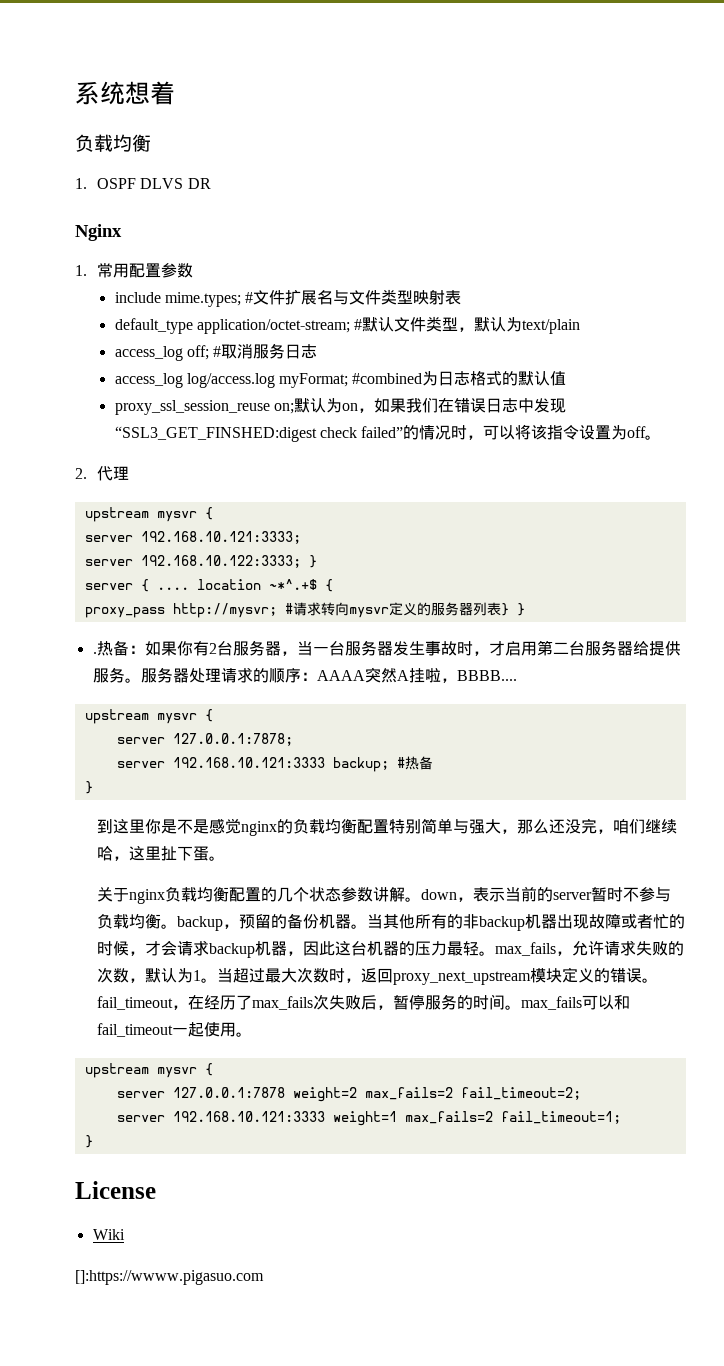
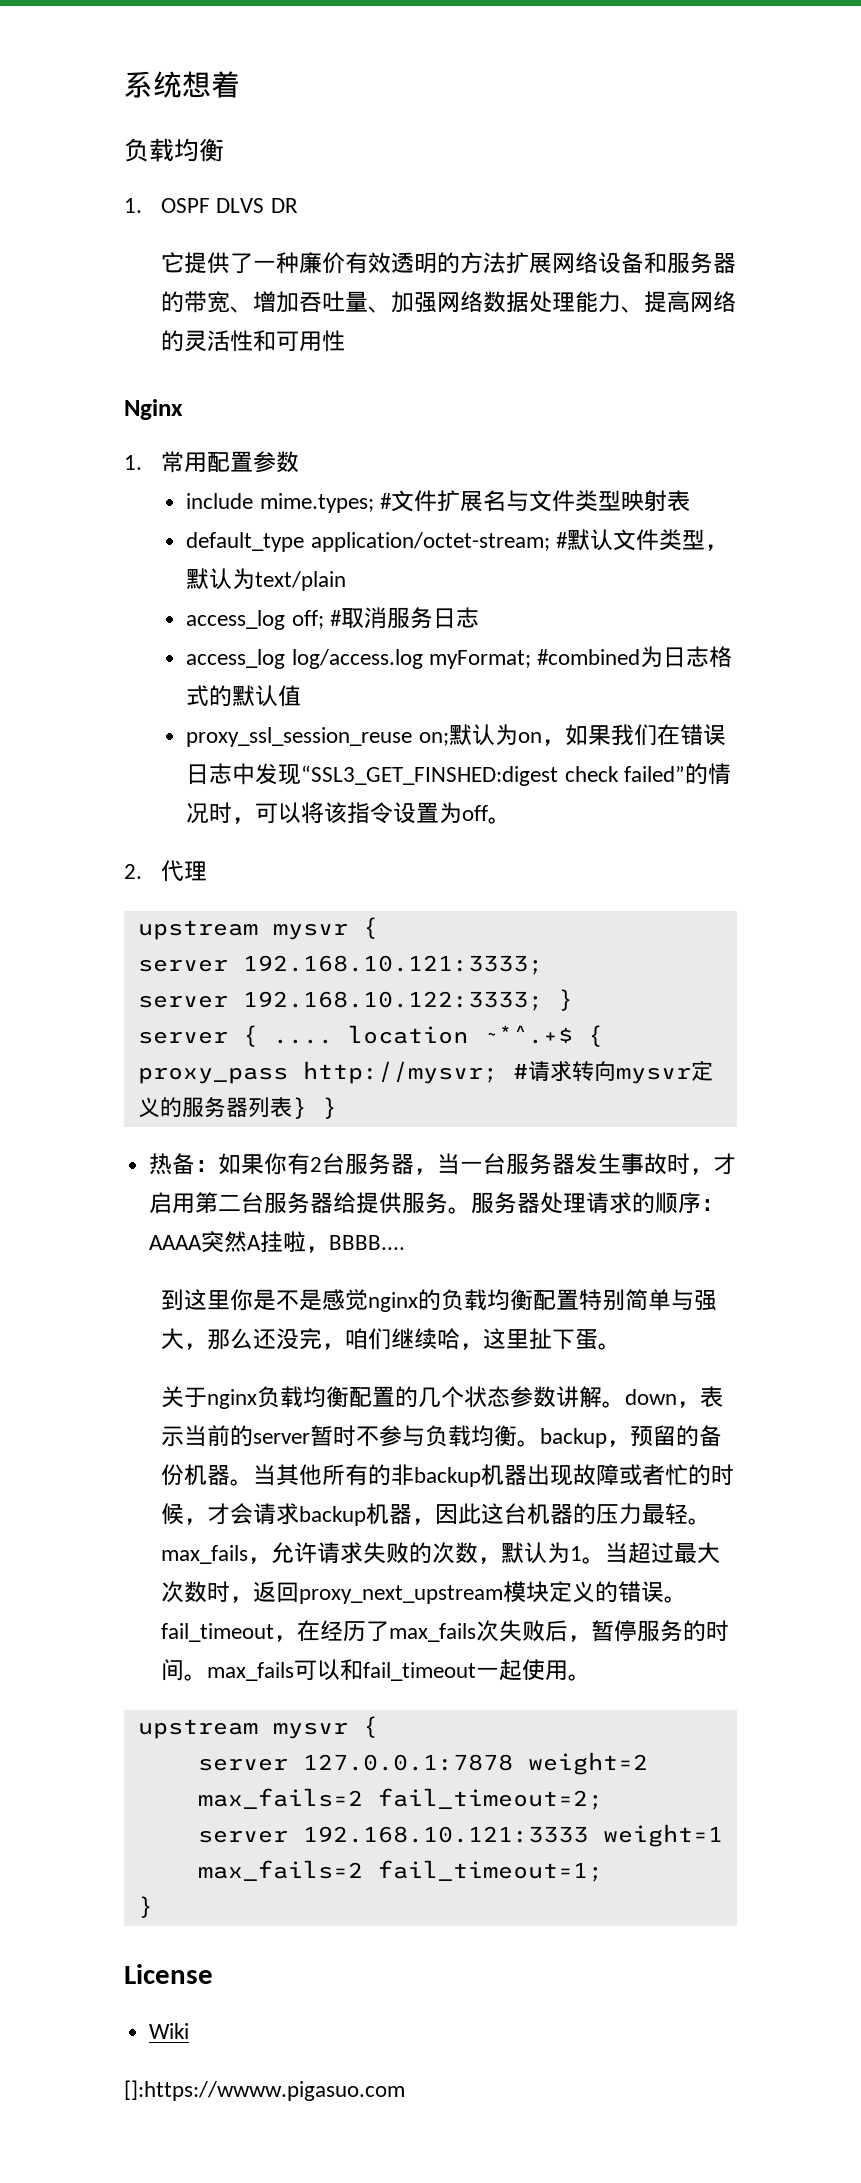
(211, 183) none -> [161,252,737,274] [161,291,737,313] [161,330,346,352] // 它提供了一种廉价有效透明的方法扩展网络设备和服务器的带宽、增加吞吐量、加强网络数据处理能力、提高网络的灵活性和可用性
[92,652,97,654] . -> (337, 1108) none
[84,709,213,724] [116,733,293,746] [116,756,433,772] [84,781,93,794] // upstream mysvr { // server 127.0.0.1:7878; // server 192.168.10.121:3333 backup; #热备 // } -> (406, 1242) none

